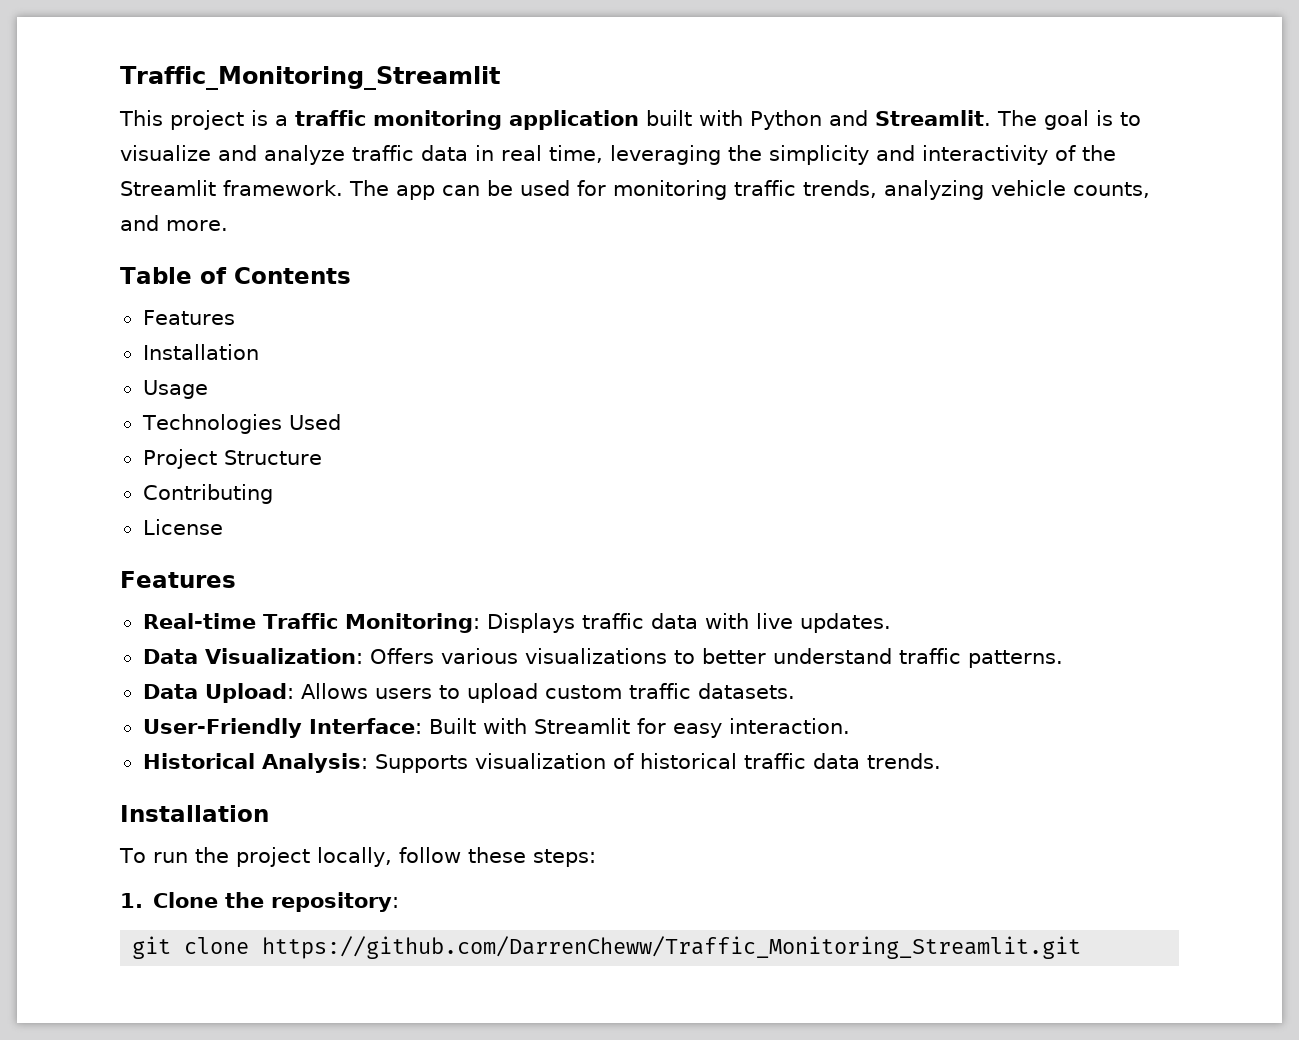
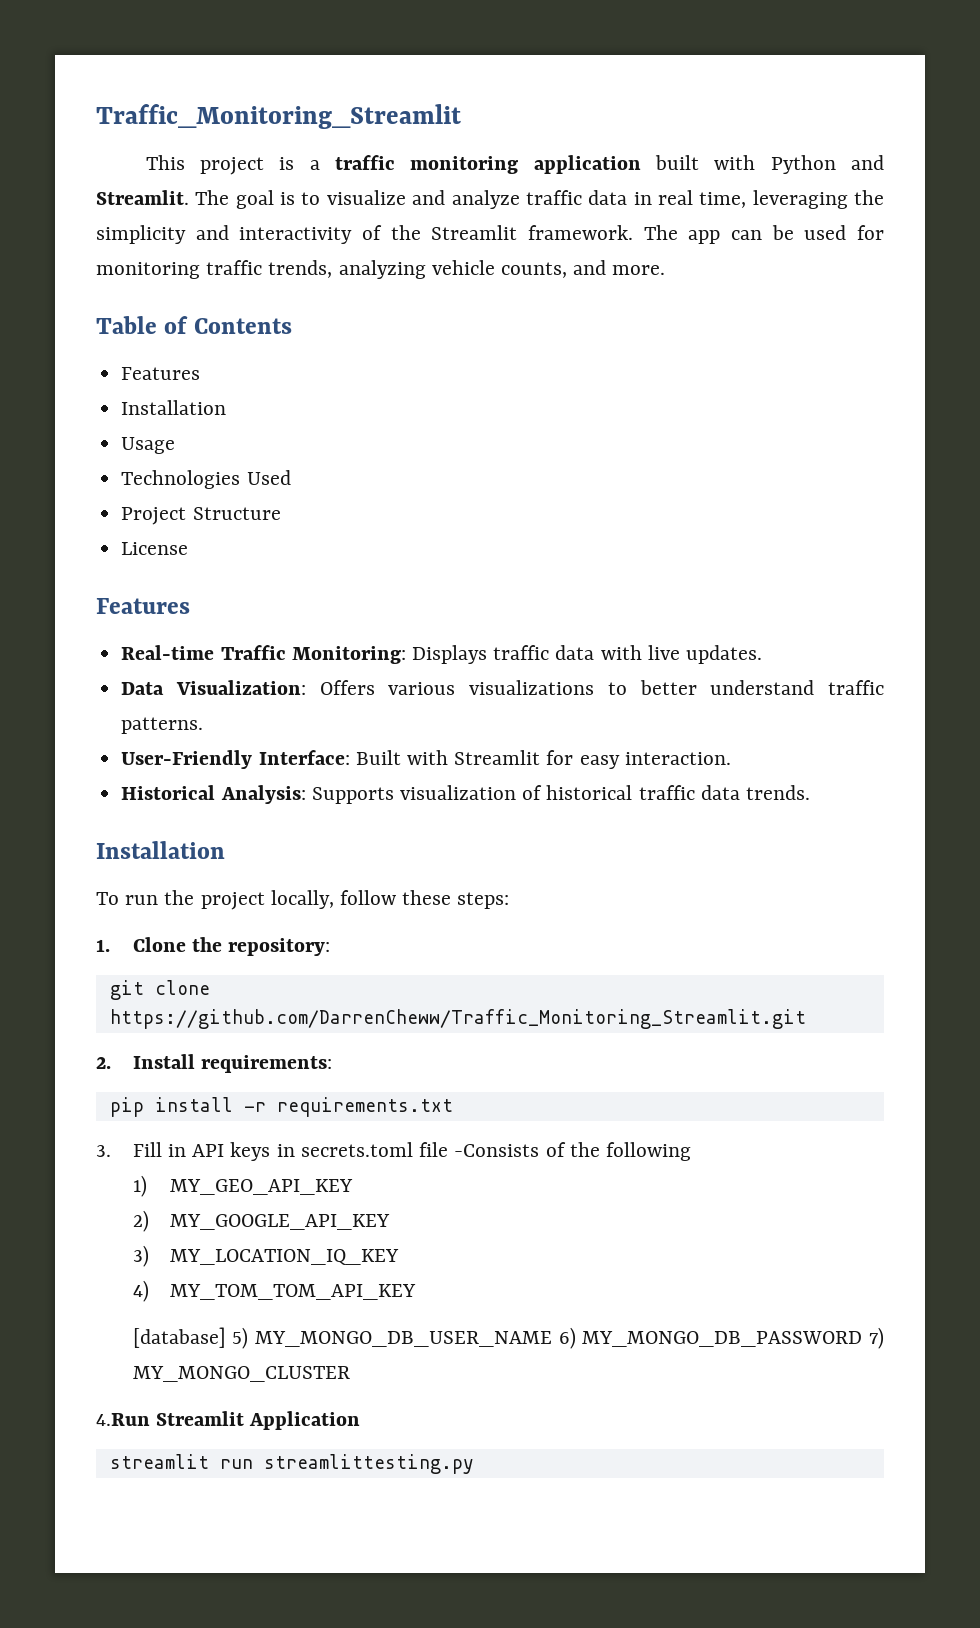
[142,484,273,504] // Contributing -> (281, 513) none
[142,683,795,703] // Data Upload: Allows users to upload custom traffic datasets. -> (204, 725) none
(1082, 947) none -> [96,1054,333,1073] [109,1097,453,1117] [96,1142,691,1161] [132,1175,353,1197] [132,1210,390,1232] [132,1245,399,1267] [132,1280,416,1302] [132,1327,885,1349] [132,1366,350,1382] [96,1411,361,1430] [109,1454,474,1474] // 2. Install requirements: // pip install -r requirements.txt // 3. Fill in API keys in secrets.toml file -Consists of the following // 1) MY_GEO_API_KEY // 2) MY_GOOGLE_API_KEY // 3) MY_LOCATION_IQ_KEY // 4) MY_TOM_TOM_API_KEY // [database] 5) MY_MONGO_DB_USER_NAME 6) MY_MONGO_DB_PASSWORD 7) MY_MONGO_CLUSTER // 4.Run Streamlit Application // streamlit run streamlittesting.py

